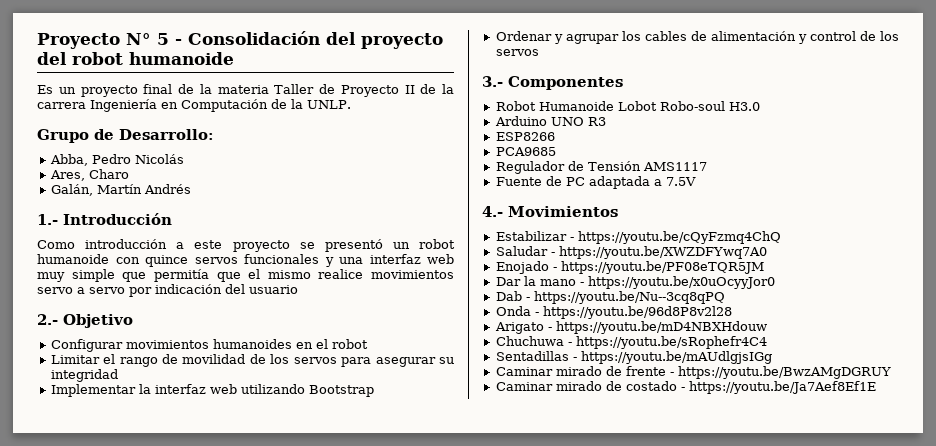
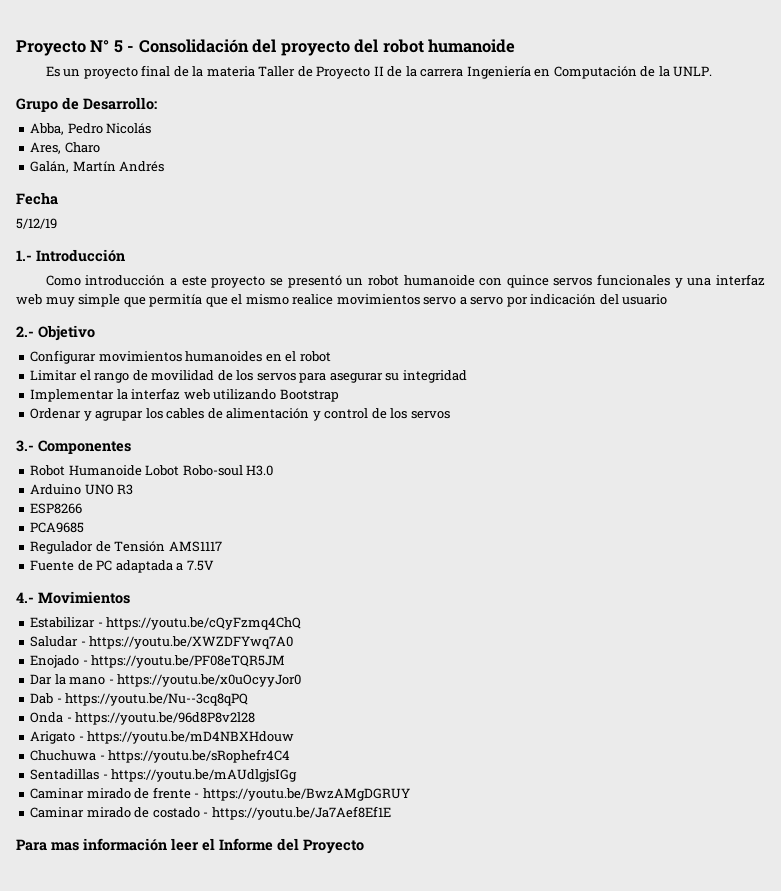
(191, 189) none -> [16,192,58,205] [16,218,57,229] // Fecha // 5/12/19
(876, 387) none -> [16,838,364,854] // Para mas información leer el Informe del Proyecto

